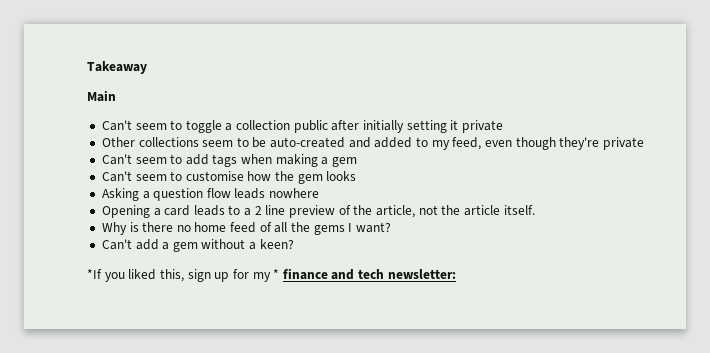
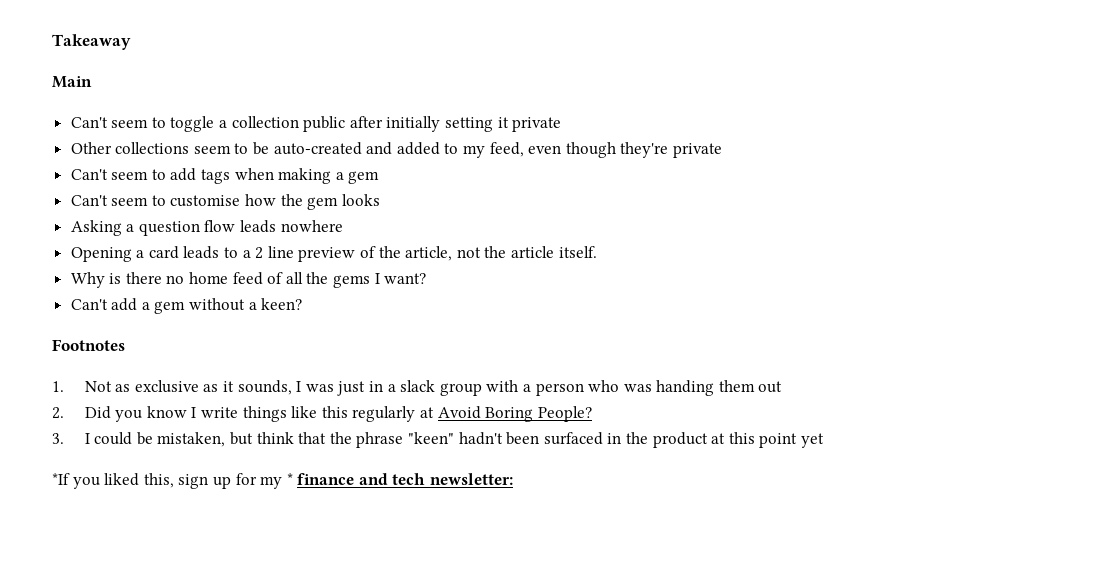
(294, 244) none -> [52,339,125,351] [52,380,783,396] [52,406,592,422] [52,432,824,448] // Footnotes // 1. Not as exclusive as it sounds, I was just in a slack group with a person who was handing them out // 2. Did you know I write things like this regularly at Avoid Boring People? // 3. I could be mistaken, but think that the phrase "keen" hadn't been surfaced in the product at this point yet

